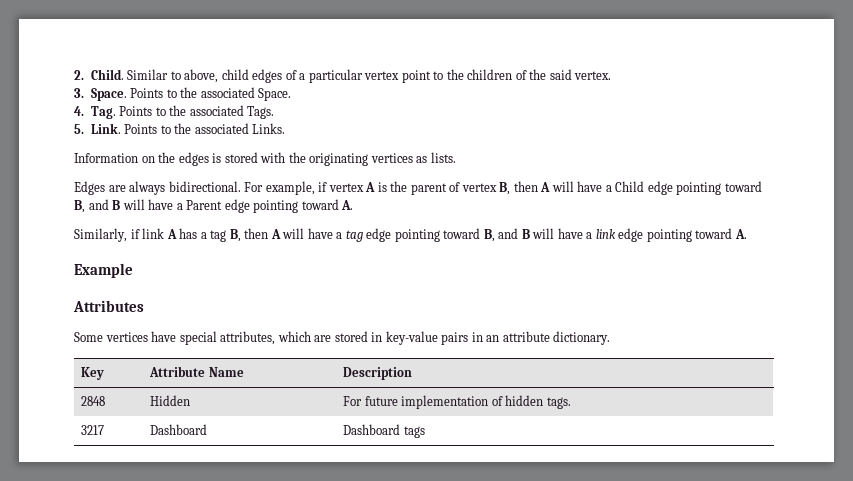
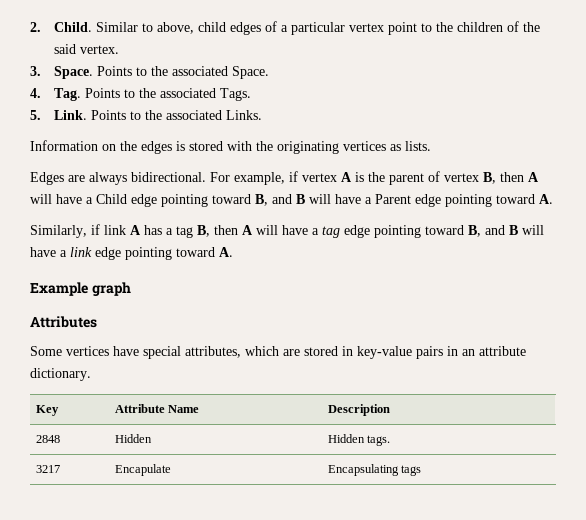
(133, 270) none -> [91,282,131,296] graph
[343,395,544,409] For future implementation of hidden -> [327,434,365,443] Hidden
[150,424,208,435] [343,424,401,435] Dashboard | Dashboard -> [114,464,171,476] [327,464,399,476] Encapulate | Encapsulating

